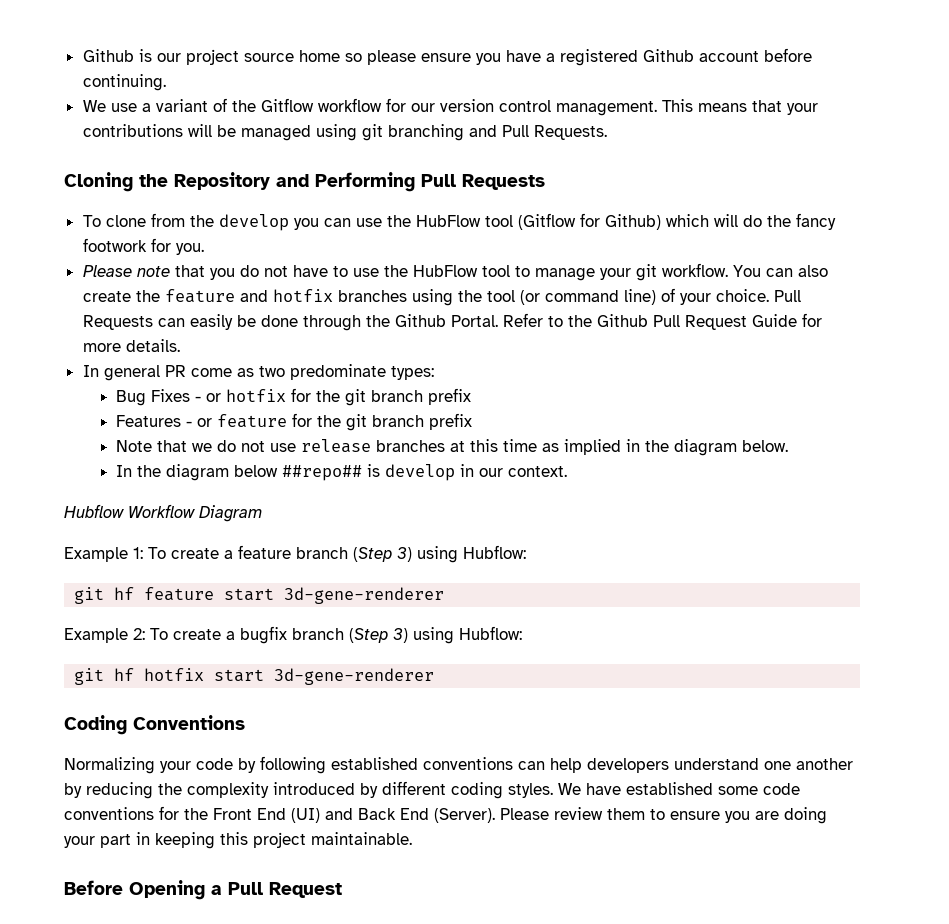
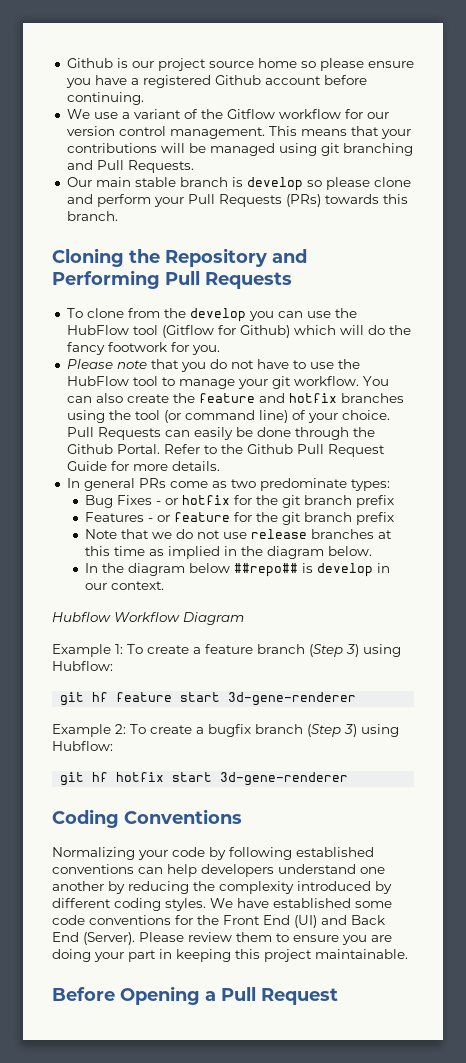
(607, 132) none -> [66,177,411,191] [66,194,408,207] [66,211,118,221] // Our main stable branch is develop so please clone and perform your Pull Requests (PRs) towards this branch.
[164,365,186,377] PR -> [138,478,166,488] PRs

